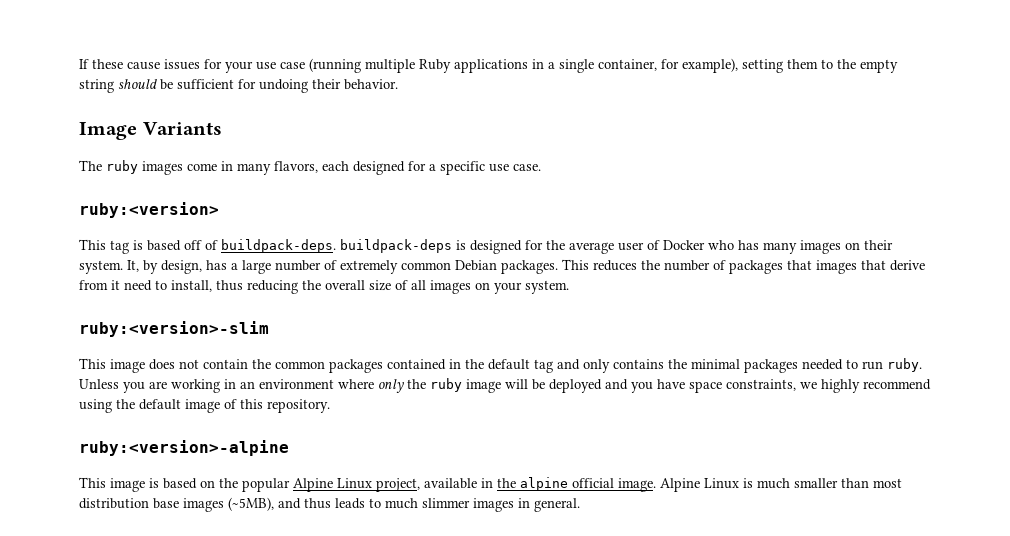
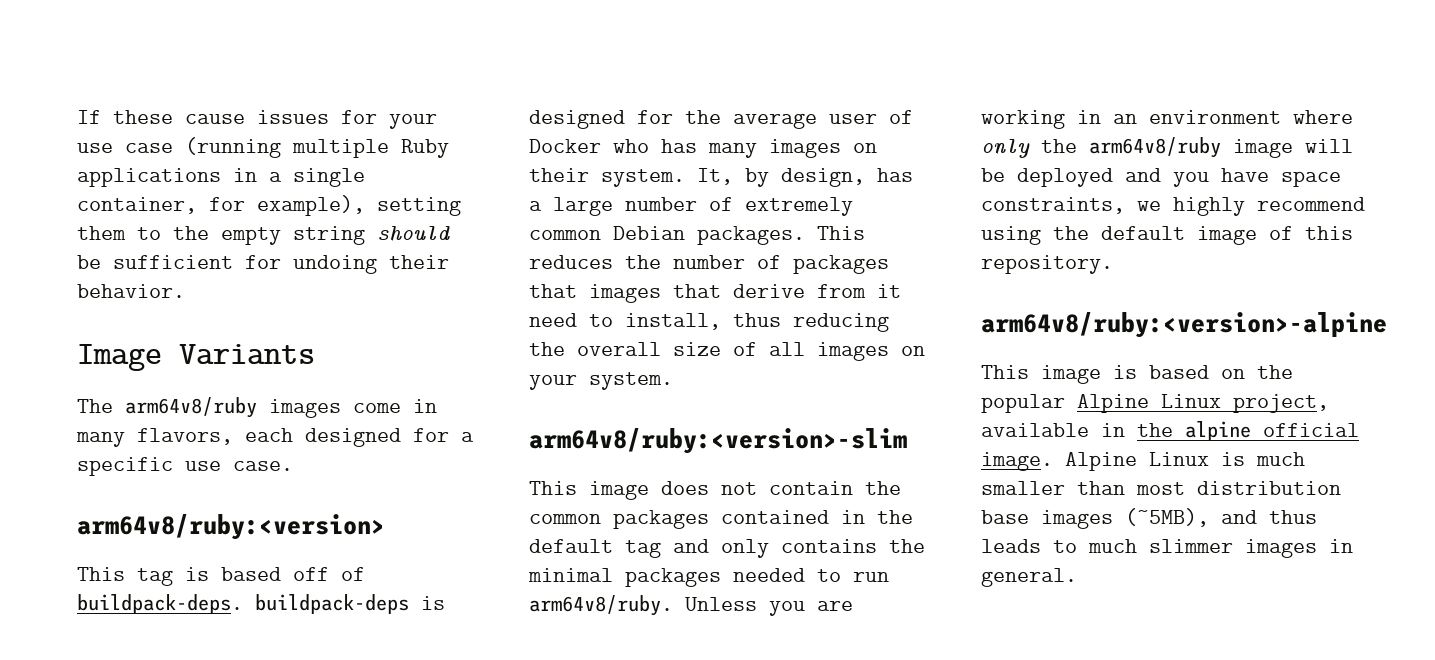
[106,160,138,174] ruby -> [125,397,257,418] arm64v8/ruby
[79,202,219,218] ruby:<version> -> [77,514,385,540] arm64v8/ruby:<version>
[79,321,269,337] ruby:<version>-slim -> [529,428,907,454] arm64v8/ruby:<version>-slim
[887,358,922,372] ruby. -> [529,595,673,616] arm64v8/ruby.
[430,378,462,392] ruby -> [1089,137,1221,158] arm64v8/ruby
[79,440,289,456] ruby:<version>-alpine -> [981,312,1387,338] arm64v8/ruby:<version>-alpine

